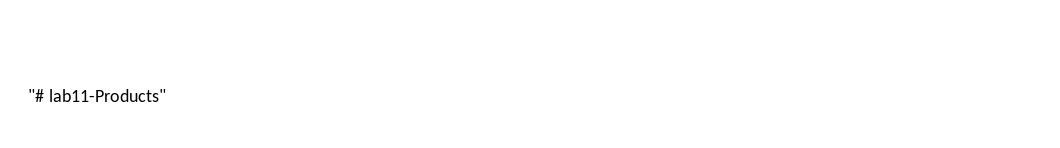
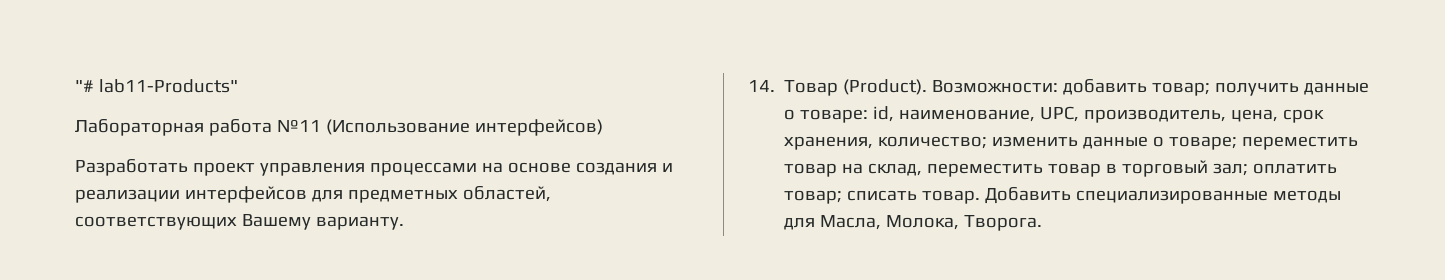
(166, 95) none -> [75,119,603,136] [75,159,673,176] [75,186,551,203] [75,214,404,230] [748,79,1370,96] [784,106,1325,123] [784,136,1359,150] [784,160,1338,177] [784,187,1342,204] [784,215,1043,231] // Лабораторная работа №11 (Использование интерфейсов) // Разработать проект управления процессами на основе создания и реализации интерфейсов для предметных областей, соответствующих Вашему варианту. // 14. Товар (Product). Возможности: добавить товар; получить данные о товаре: id, наименование, UPC, производитель, цена, срок хранения, количество; изменить данные о товаре; переместить товар на склад, переместить товар в торговый зал; оплатить товар; списать товар. Добавить специализированные методы для Масла, Молока, Творога.

